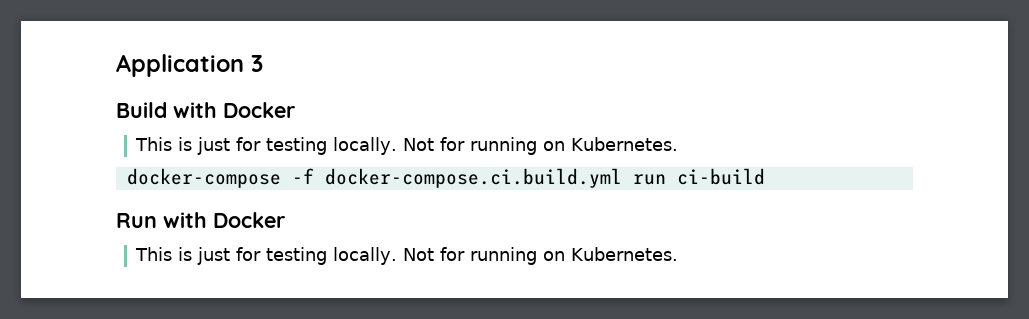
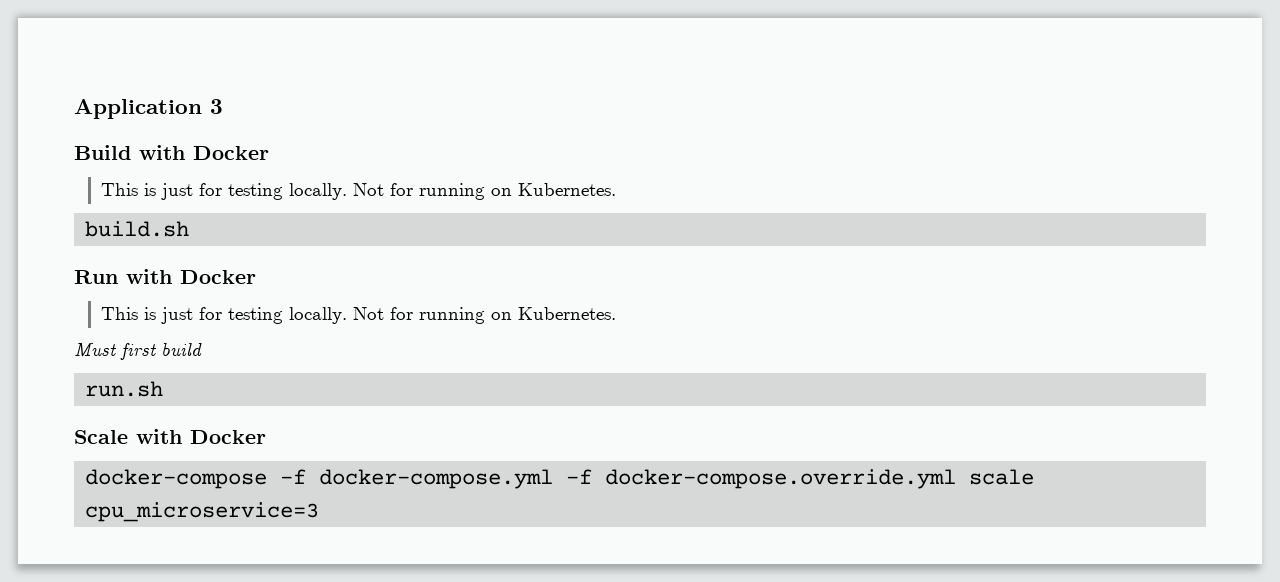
[126,168,765,188] docker-compose -f docker-compose.ci.build.yml run ci-build -> [85,221,190,237] build.sh
(679, 254) none -> [74,342,202,360] [85,381,164,397] [74,429,266,444] [85,469,1035,489] [85,502,320,522] // Must first build // run.sh // Scale with Docker // docker-compose -f docker-compose.yml -f docker-compose.override.yml scale cpu_microservice=3

